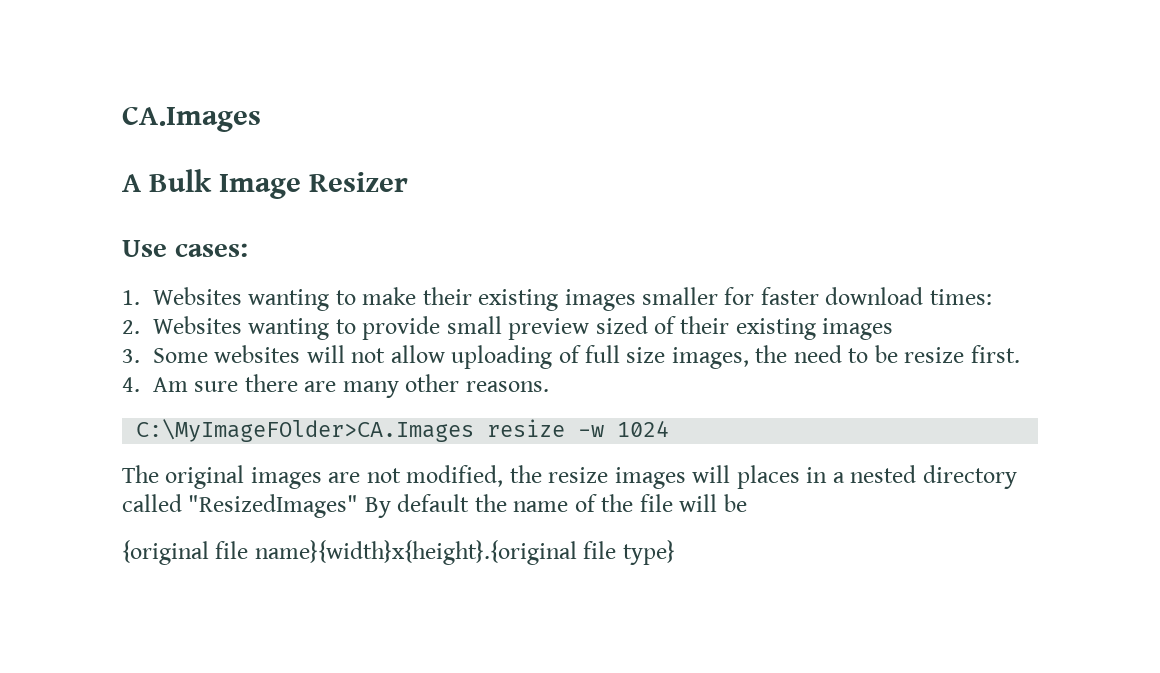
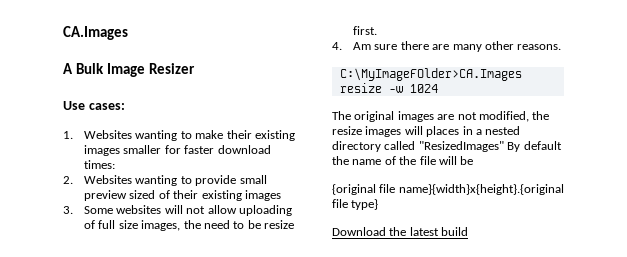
(675, 552) none -> [332,227,469,236] // Download the latest build

